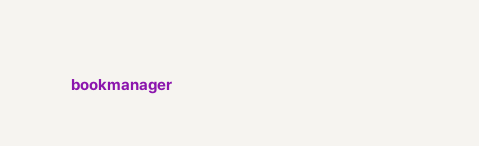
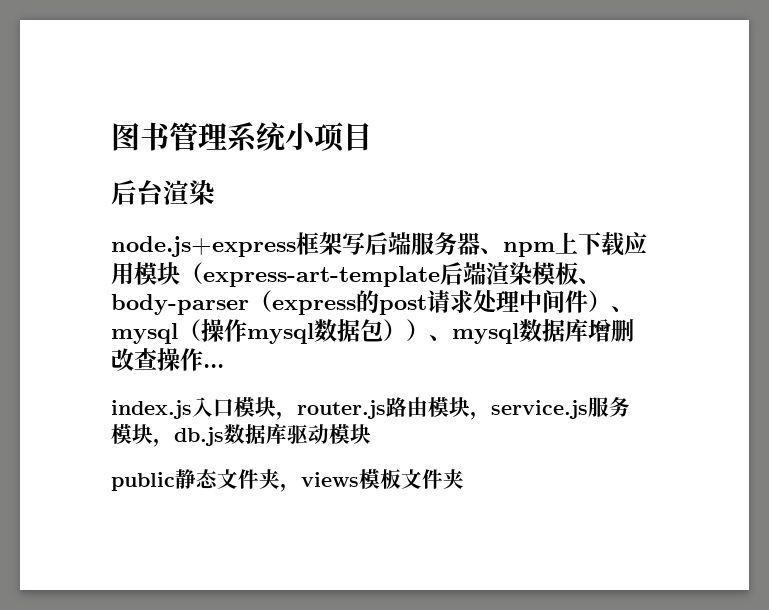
[71,79,172,94] bookmanager -> [111,122,372,152] [111,179,215,205] [111,232,647,257] [111,261,601,287] [111,290,634,315] [111,319,634,344] [111,348,224,371] [111,397,630,420] [111,423,371,447] [111,469,464,492] 图书管理系统小项目 // 后台渲染 // node.js+express框架写后端服务器、npm上下载应用模块（express-art-template后端渲染模板、body-parser（express的post请求处理中间件）、mysql（操作mysql数据包））、mysql数据库增删改查操作... // index.js入口模块，router.js路由模块，service.js服务模块，db.js数据库驱动模块 // public静态文件夹，views模板文件夹

